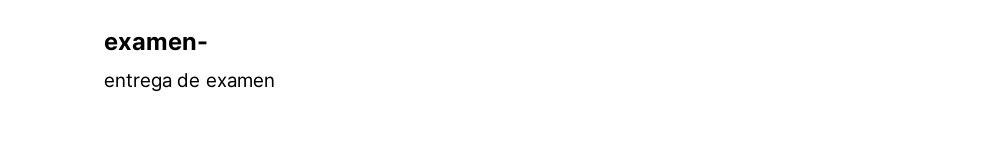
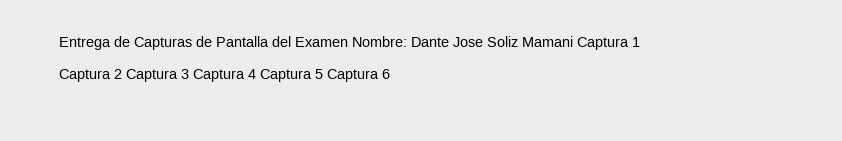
[104,36,208,51] [104,73,275,92] examen- // entrega de examen -> [59,36,640,50] [59,69,390,82] Entrega de Capturas de Pantalla del Examen Nombre: Dante Jose Soliz Mamani Captura 1 // Captura 2 Captura 3 Captura 4 Captura 5 Captura 6

